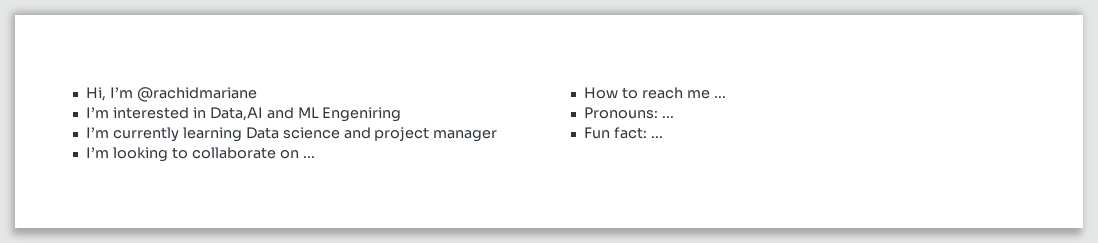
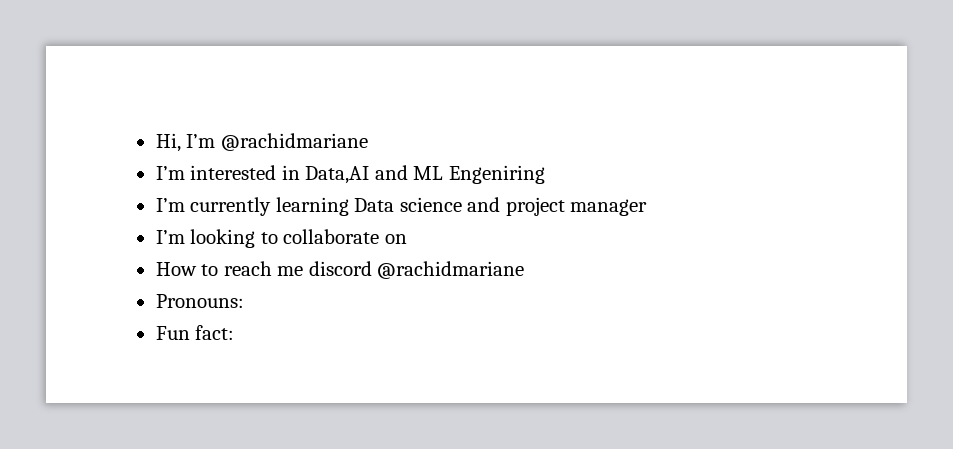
[302,156,315,158] ... -> (407, 239) none
[713,96,726,98] ... -> [308,261,525,279] discord @rachidmariane
[661,116,674,118] ... -> (244, 301) none
[650,136,663,138] ... -> (235, 332) none

